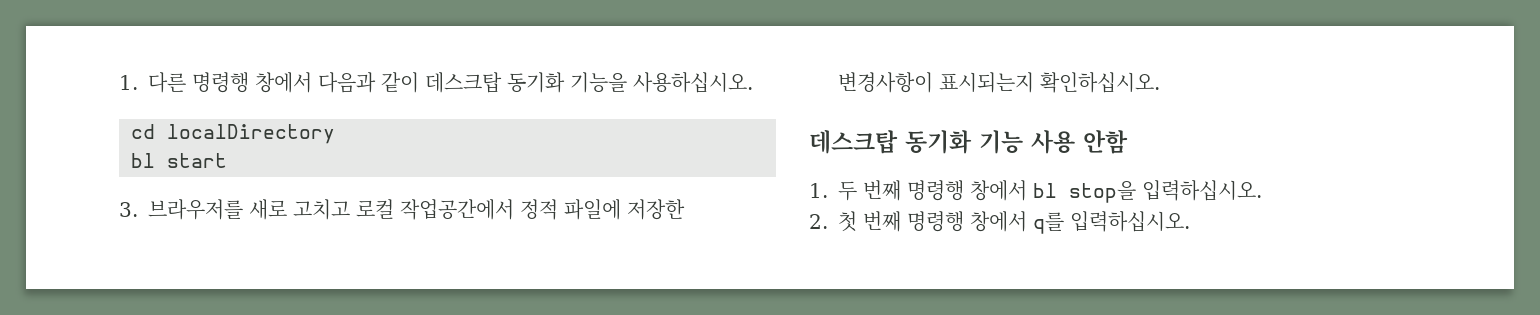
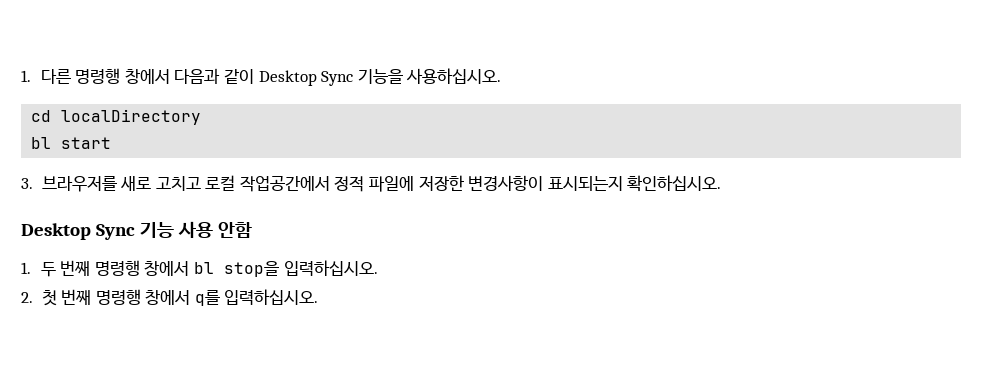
[425,72,565,93] 데스크탑 동기화 -> [258,70,354,86] Desktop Sync
[809,130,972,154] 데스크탑 동기화 -> [21,223,135,240] Desktop Sync

